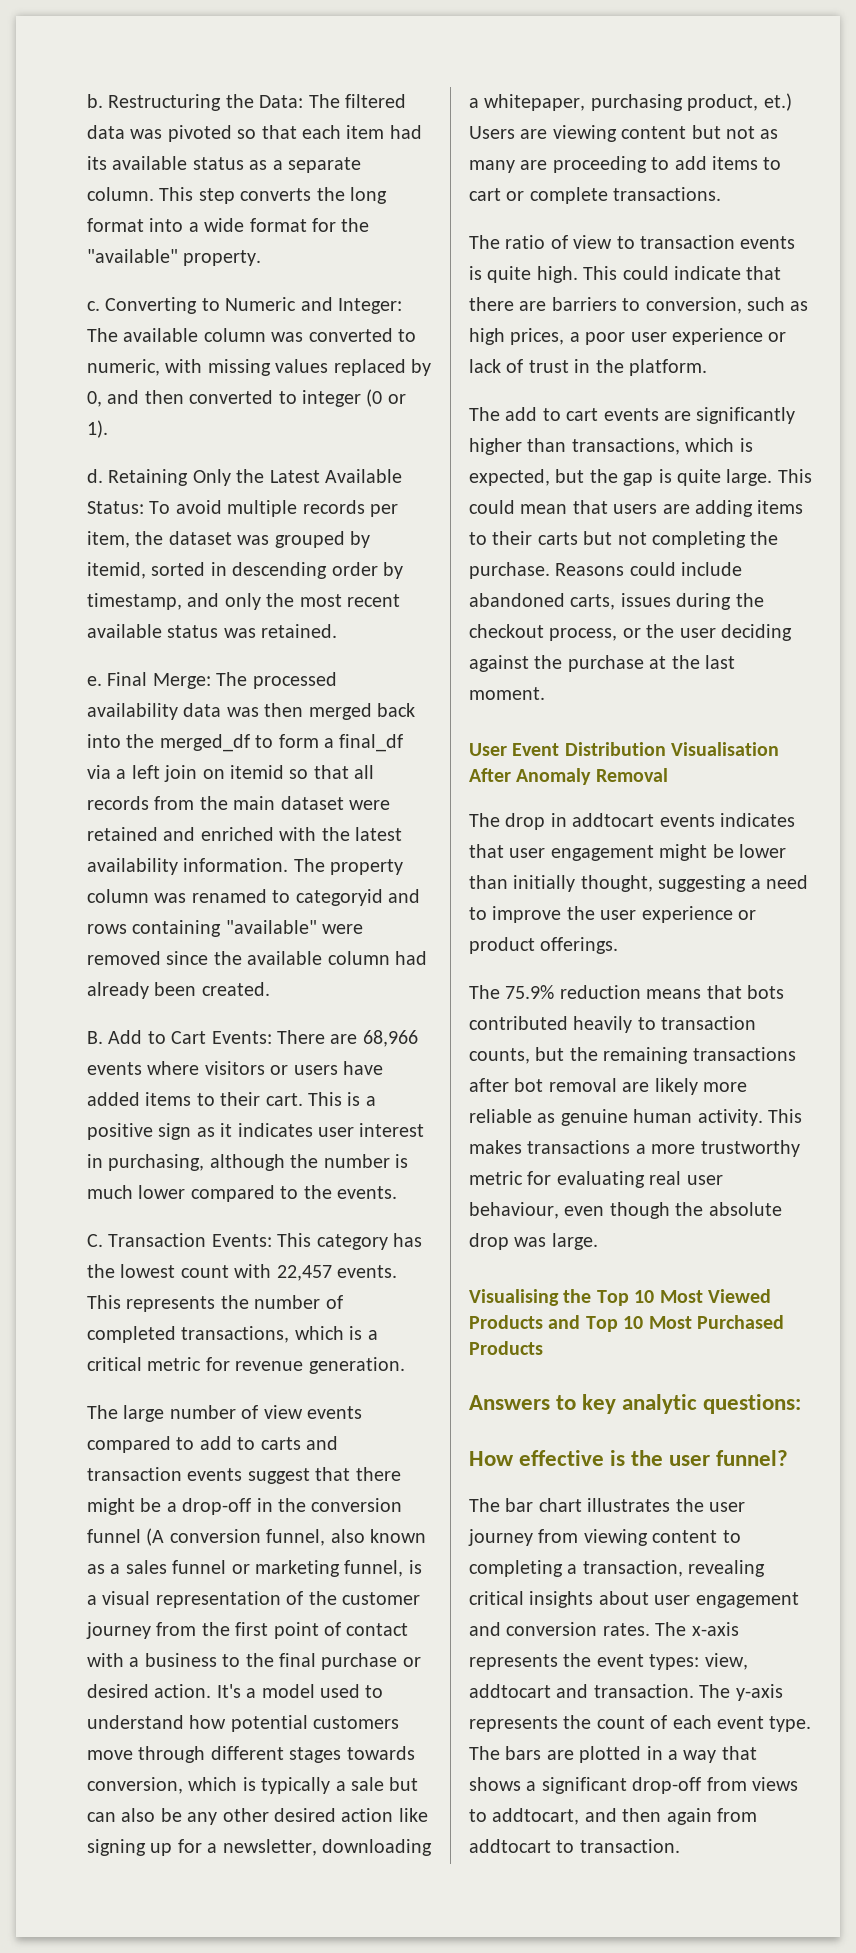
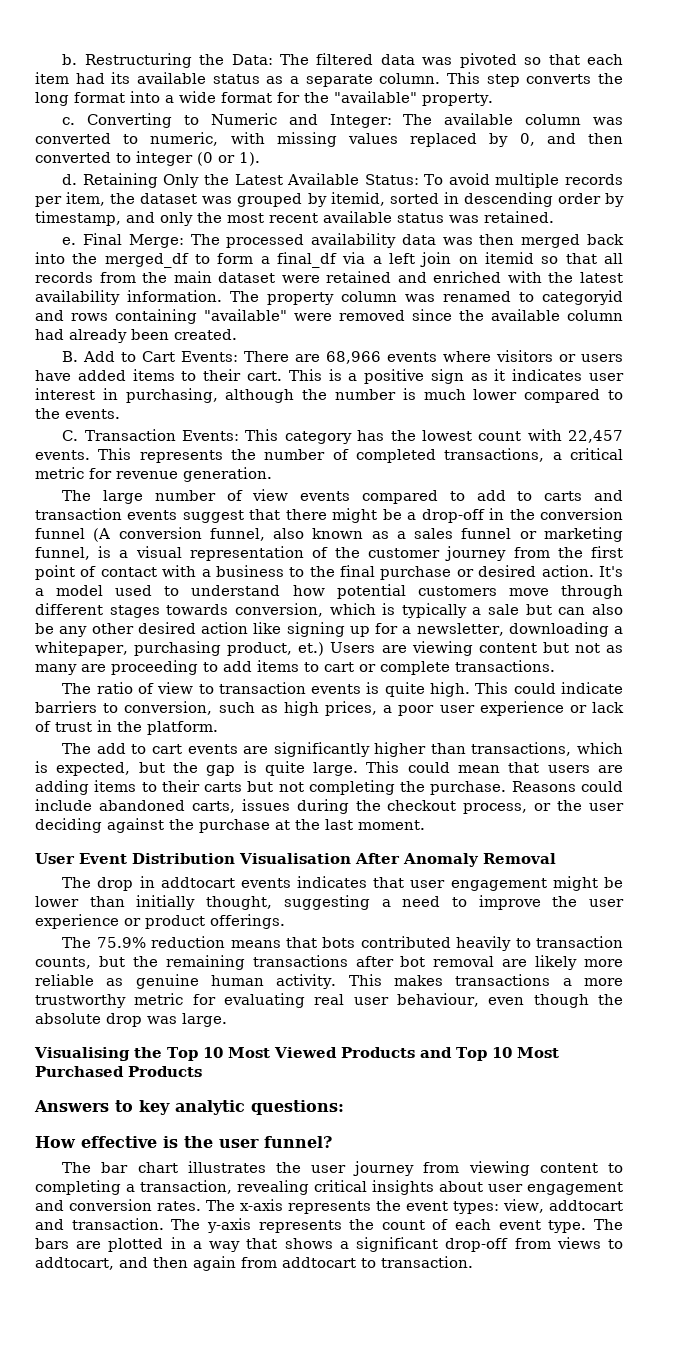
[294,1326,363,1340] which is -> (545, 455) none
[746,266,782,280] [469,297,547,311] that there are -> (623, 688) none

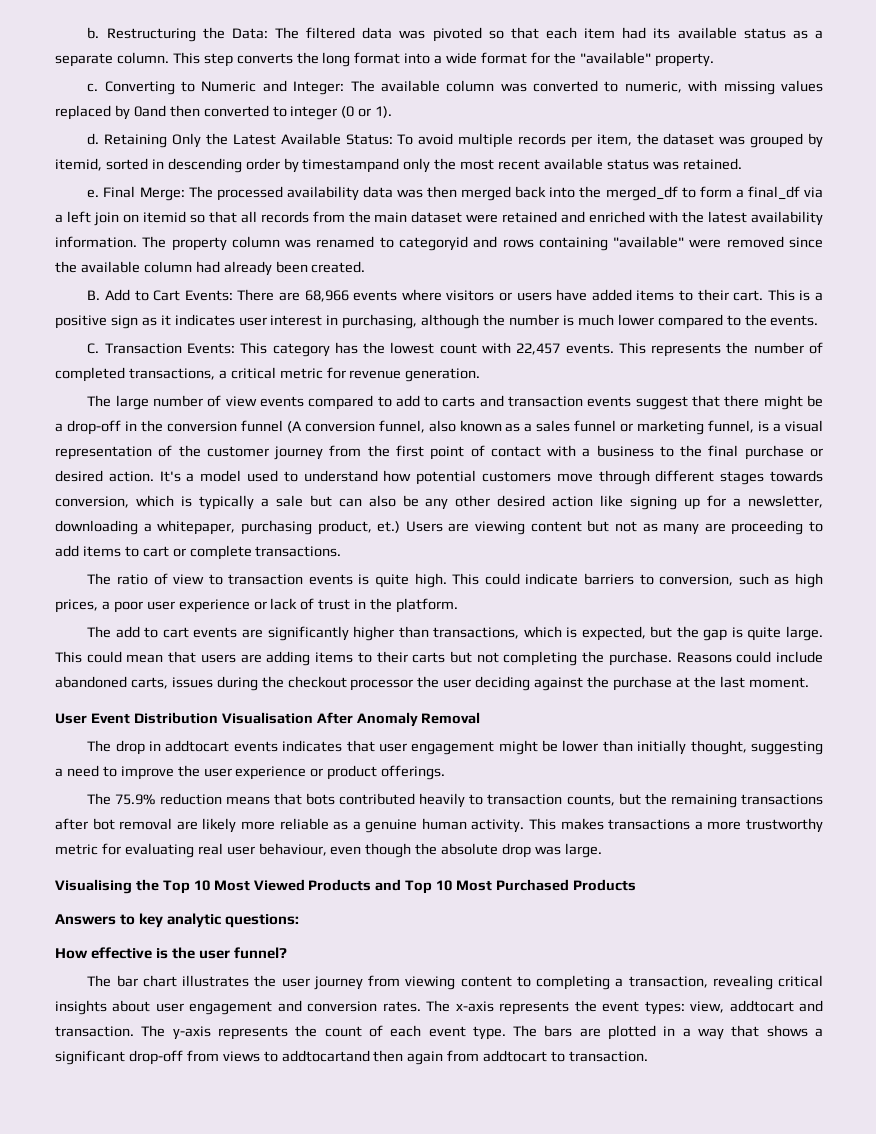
[519,133,576,146] 0, and -> [133,105,166,117] 0and
[35,211,155,226] timestamp, and -> [302,158,400,173] timestampand
[463,803,552,814] process, or -> [350,679,414,691] processor
(124, 982) none -> [352,821,361,830] a
[35,1257,148,1270] addtocart, and -> [281,1050,370,1062] addtocartand

